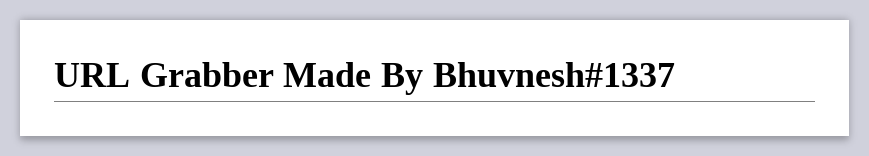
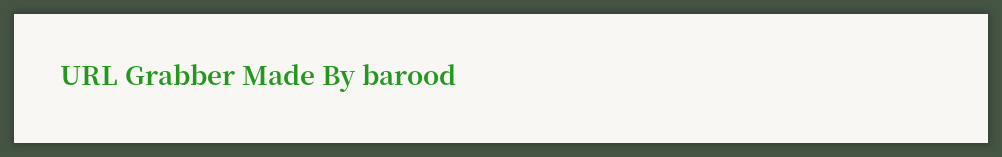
[432,62,675,87] Bhuvnesh#1337 -> [362,64,457,85] barood

